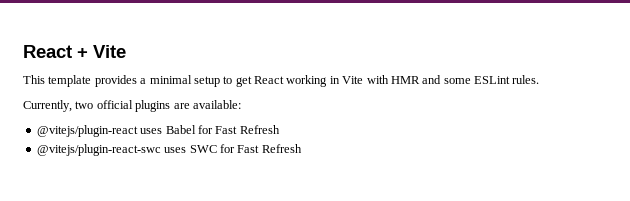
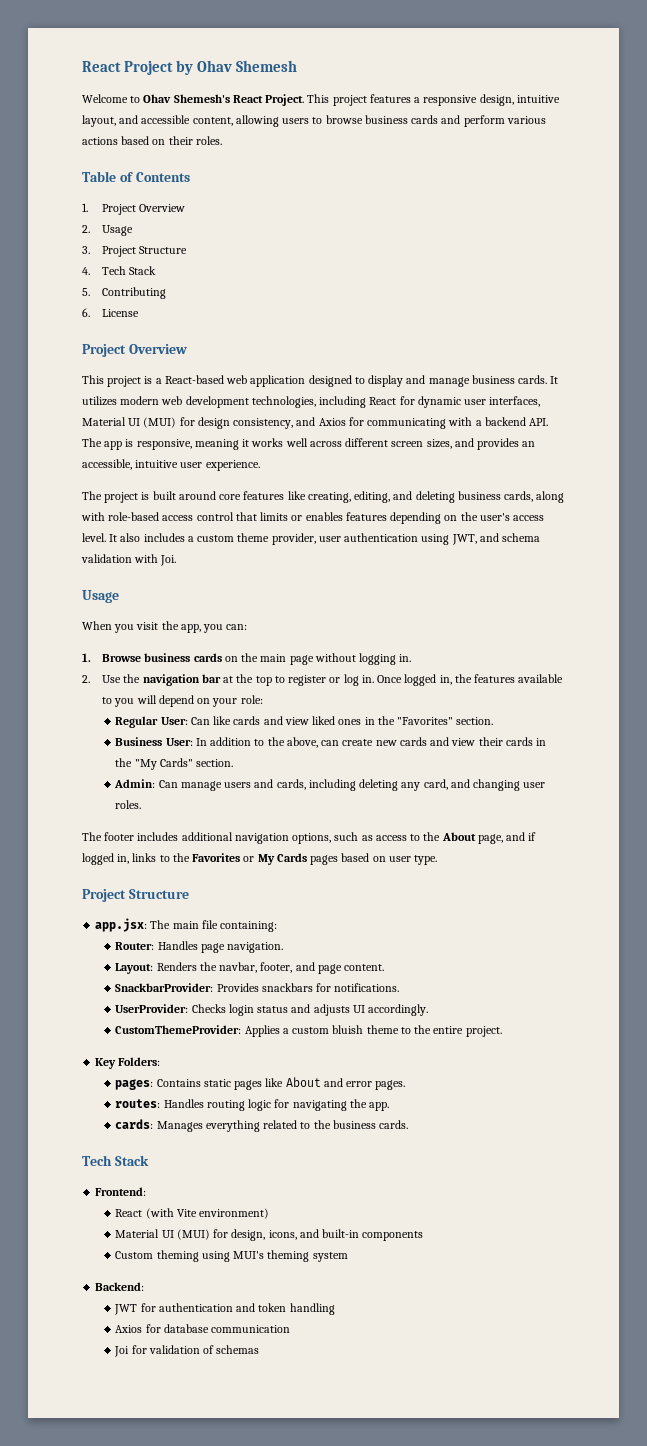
[23,45,126,58] [23,75,540,87] [23,100,241,112] [36,125,280,137] [36,144,302,156] React + Vite // This template provides a minimal setup to get React working in Vite with HMR and some ESLint rules. // Currently, two official plugins are available: // @vitejs/plugin-react uses Babel for Fast Refresh // @vitejs/plugin-react-swc uses SWC for Fast Refresh -> [82,60,298,75] [82,94,560,106] [82,115,546,127] [82,136,222,145] [82,171,190,182] [82,203,186,215] [82,225,134,236] [82,246,188,257] [82,266,157,275] [82,287,167,299] [82,308,140,317] [82,344,187,357] [82,375,559,387] [82,396,541,408] [82,417,549,429] [82,438,536,450] [82,459,260,471] [82,491,565,503] [81,512,545,524] [82,533,541,545] [81,554,177,566] [82,590,119,603] [82,621,248,633] [82,653,412,665] [82,674,564,686] [102,695,263,707] [115,716,494,728] [115,737,547,748] [115,758,234,770] [114,779,546,791] [115,800,142,809] [82,832,537,844] [82,853,438,865] [82,889,189,902] [95,918,278,932] [115,941,284,953] [115,962,385,974] [115,983,400,992] [115,1004,429,1016] [115,1025,502,1037] [95,1057,161,1069] [115,1077,406,1090] [115,1099,390,1111] [115,1119,409,1132] [82,1155,149,1166] [95,1187,147,1196] [115,1208,270,1219] [115,1229,424,1241] [115,1250,348,1262] [95,1282,145,1291] [114,1303,335,1315] [115,1324,291,1333] [114,1345,260,1357] React Project by Ohav Shemesh // Welcome to Ohav Shemesh's React Project. This project features a responsive design, intuitive layout, and accessible content, allowing users to browse business cards and perform various actions based on their roles. // Table of Contents // 1. Project Overview // 2. Usage // 3. Project Structure // 4. Tech Stack // 5. Contributing // 6. License // Project Overview // This project is a React-based web application designed to display and manage business cards. It utilizes modern web development technologies, including React for dynamic user interfaces, Material UI (MUI) for design consistency, and Axios for communicating with a backend API. The app is responsive, meaning it works well across different screen sizes, and provides an accessible, intuitive user experience. // The project is built around core features like creating, editing, and deleting business cards, along with role-based access control that limits or enables features depending on the user's access level. It also includes a custom theme provider, user authentication using JWT, and schema validation with Joi. // Usage // When you visit the app, you can: // 1. Browse business cards on the main page without logging in. // 2. Use the navigation bar at the top to register or log in. Once logged in, the features available to you will depend on your role: // Regular User: Can like cards and view liked ones in the "Favorites" section. // Business User: In addition to the above, can create new cards and view their cards in the "My Cards" section. // Admin: Can manage users and cards, including deleting any card, and changing user roles. // The footer includes additional navigation options, such as access to the About page, and if logged in, links to the Favorites or My Cards pages based on user type. // Project Structure // app.jsx: The main file containing: // Router: Handles page navigation. // Layout: Renders the navbar, footer, and page content. // SnackbarProvider: Provides snackbars for notifications. // UserProvider: Checks login status and adjusts UI accordingly. // CustomThemeProvider: Applies a custom bluish theme to the entire project. // Key Folders: // pages: Contains static pages like About and error pages. // routes: Handles routing logic for navigating the app. // cards: Manages everything related to the business cards. // Tech Stack // Frontend: // React (with Vite environment) // Material UI (MUI) for design, icons, and built-in components // Custom theming using MUI's theming system // Backend: // JWT for authentication and token handling // Axios for database communication // Joi for validation of schemas

